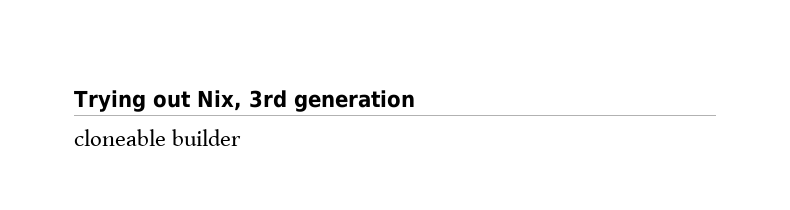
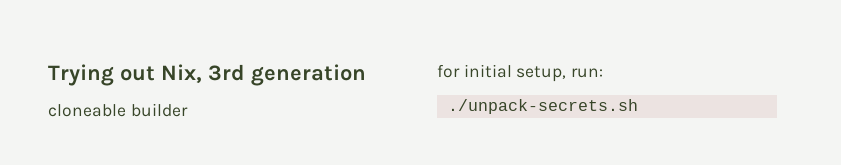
(242, 137) none -> [437,64,604,82] [447,99,638,114] // for initial setup, run: // ./unpack-secrets.sh

